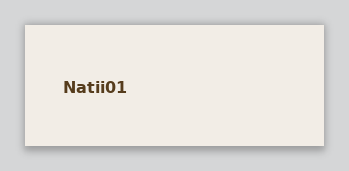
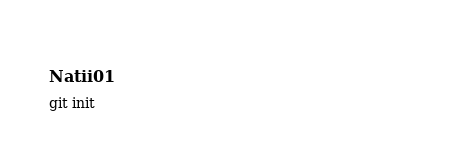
(127, 87) none -> [49,97,95,111] // git init

